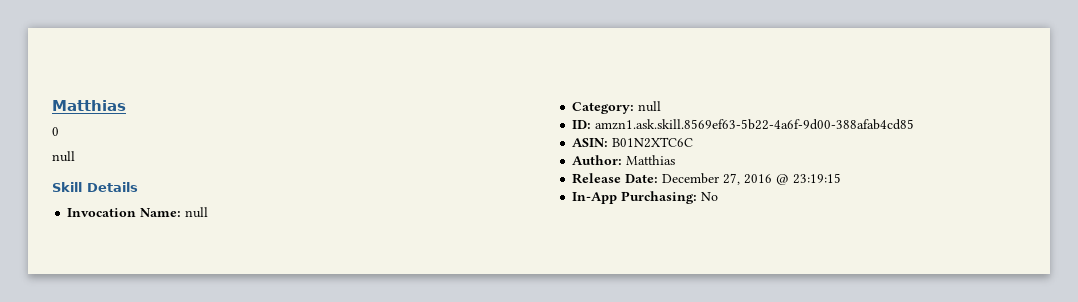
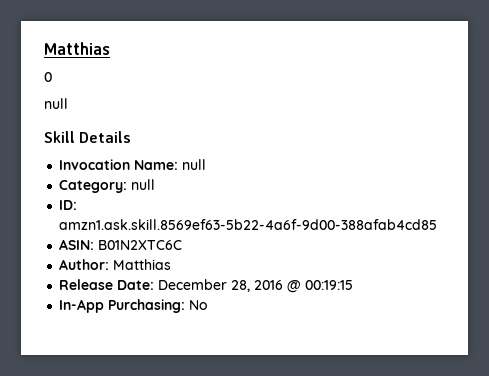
[723,173,741,185] 27, -> [231,280,251,292] 28,
[793,173,842,184] 23:19:15 -> [305,280,354,290] 00:19:15

